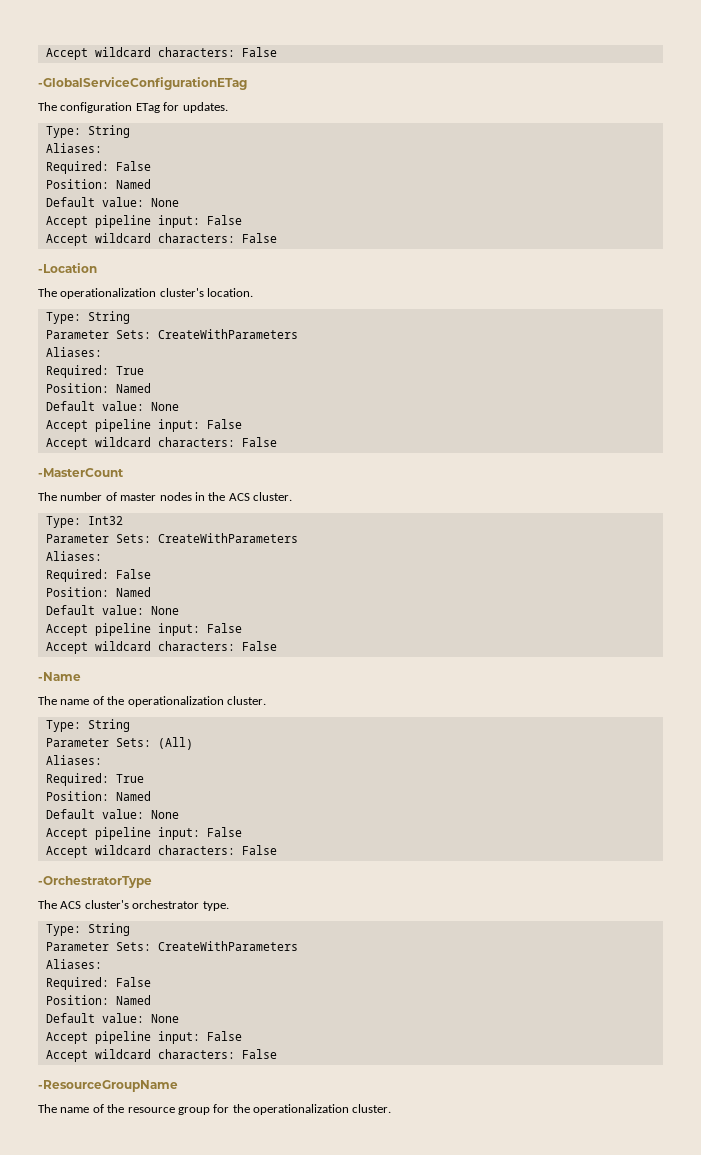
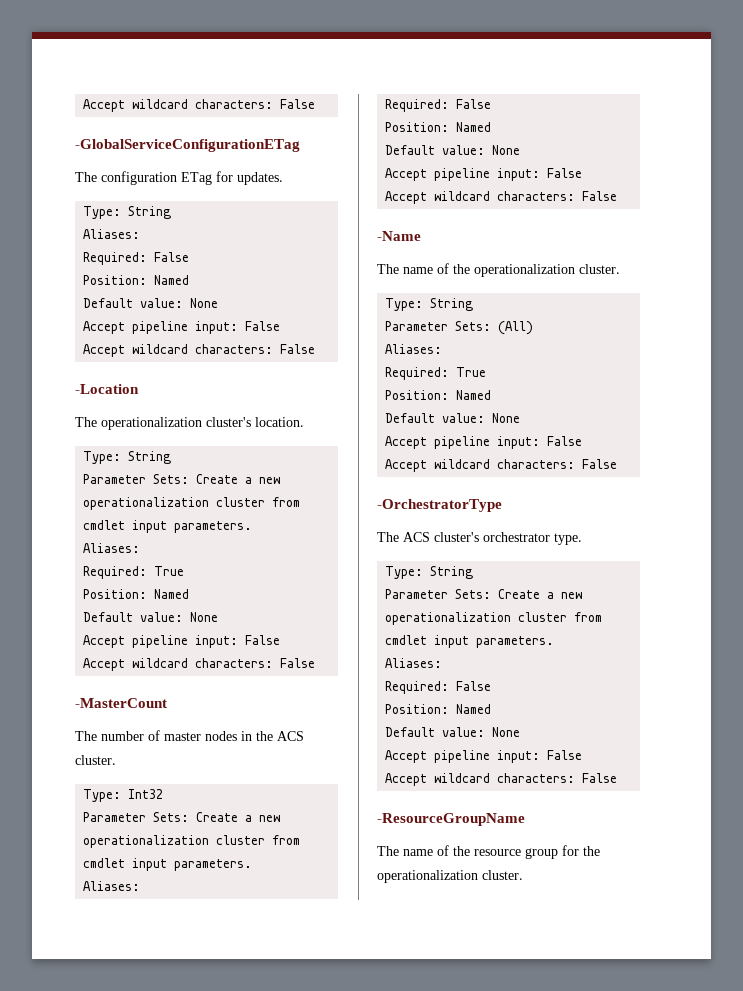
[157,329,298,339] CreateWithParameters -> [196,474,281,484] [83,497,301,510] [83,520,253,533] Create a new operationalization cluster from cmdlet input parameters.
[157,533,298,543] CreateWithParameters -> [196,812,281,822] [83,835,301,848] [83,858,253,871] Create a new operationalization cluster from cmdlet input parameters.
[157,941,298,951] CreateWithParameters -> [498,589,583,599] [385,612,603,625] [385,635,555,648] Create a new operationalization cluster from cmdlet input parameters.

